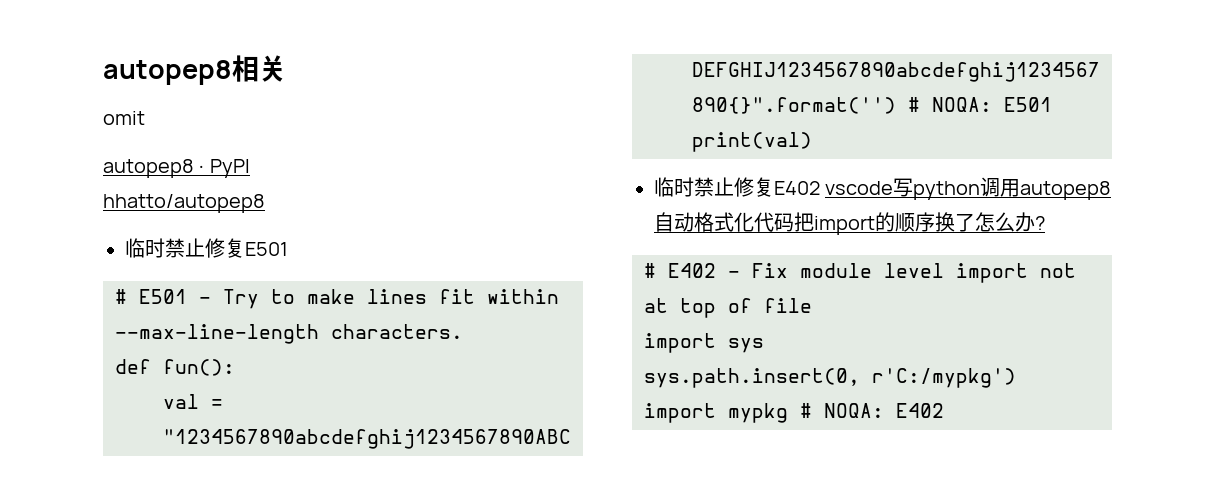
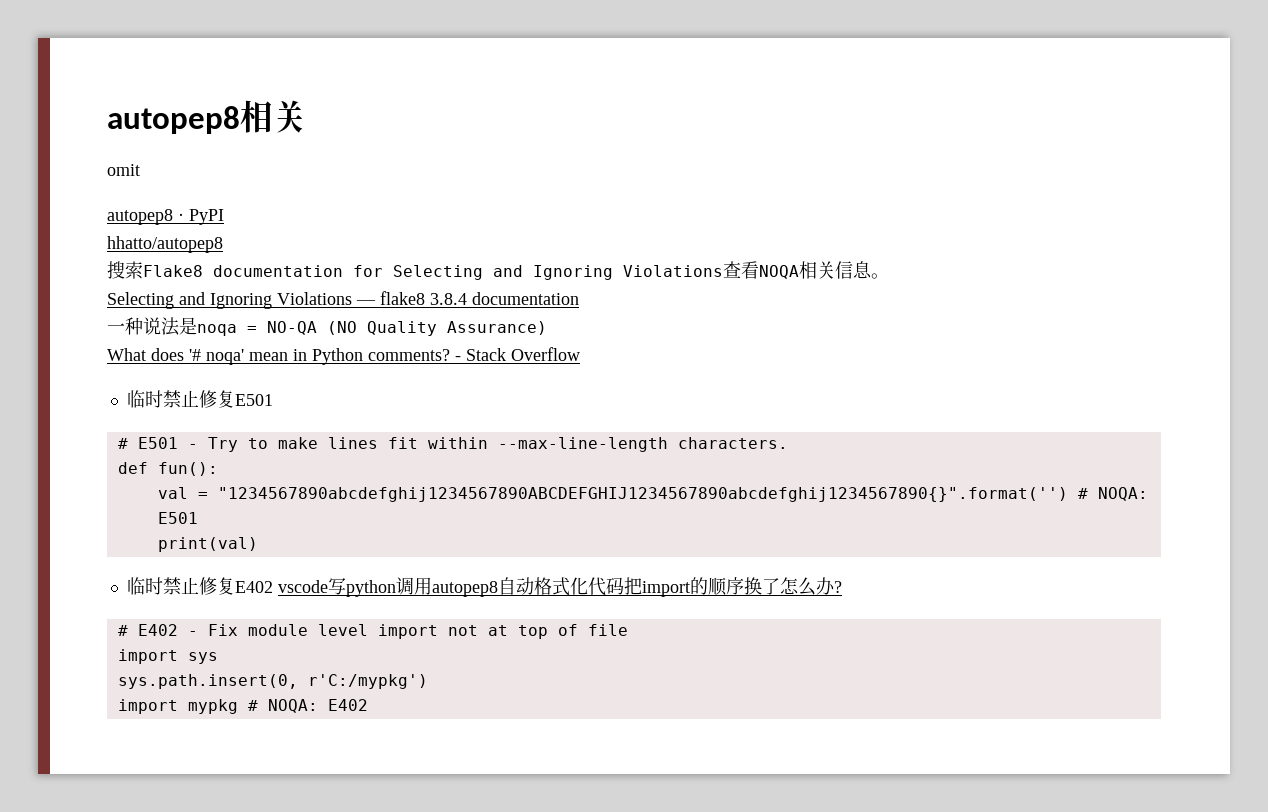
(265, 203) none -> [107,261,889,280] [107,291,579,309] [107,317,547,336] [107,347,580,365] // 搜索Flake8 documentation for Selecting and Ignoring Violations查看NOQA相关信息。 // Selecting and Ignoring Violations — flake8 3.8.4 documentation // 一种说法是noqa = NO-QA (NO Quality Assurance) // What does '# noqa' mean in Python comments? - Stack Overflow

